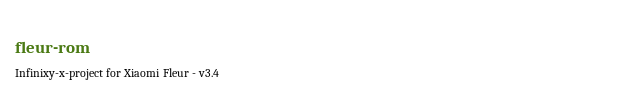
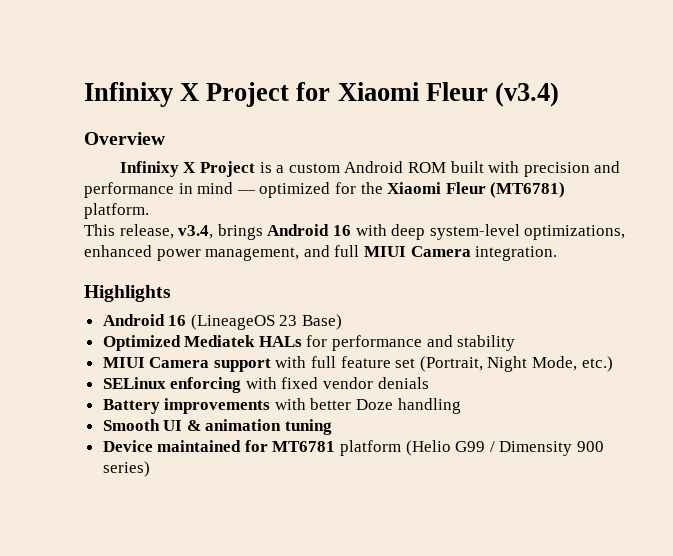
[15,41,90,53] [15,68,220,80] fleur-rom // Infinixy-x-project for Xiaomi Fleur - v3.4 -> [84,82,559,107] [84,132,165,145] [119,161,621,177] [84,182,566,198] [84,203,149,219] [84,224,626,240] [84,245,558,261] [84,285,171,302] [102,314,343,330] [102,335,516,351] [102,356,613,372] [102,377,429,393] [102,398,461,414] [102,419,333,435] [102,440,605,456] [102,461,150,477] Infinixy X Project for Xiaomi Fleur (v3.4) // Overview // Infinixy X Project is a custom Android ROM built with precision and performance in mind — optimized for the Xiaomi Fleur (MT6781) platform. // This release, v3.4, brings Android 16 with deep system-level optimizations, enhanced power management, and full MIUI Camera integration. // Highlights // Android 16 (LineageOS 23 Base) // Optimized Mediatek HALs for performance and stability // MIUI Camera support with full feature set (Portrait, Night Mode, etc.) // SELinux enforcing with fixed vendor denials // Battery improvements with better Doze handling // Smooth UI & animation tuning // Device maintained for MT6781 platform (Helio G99 / Dimensity 900 series)

